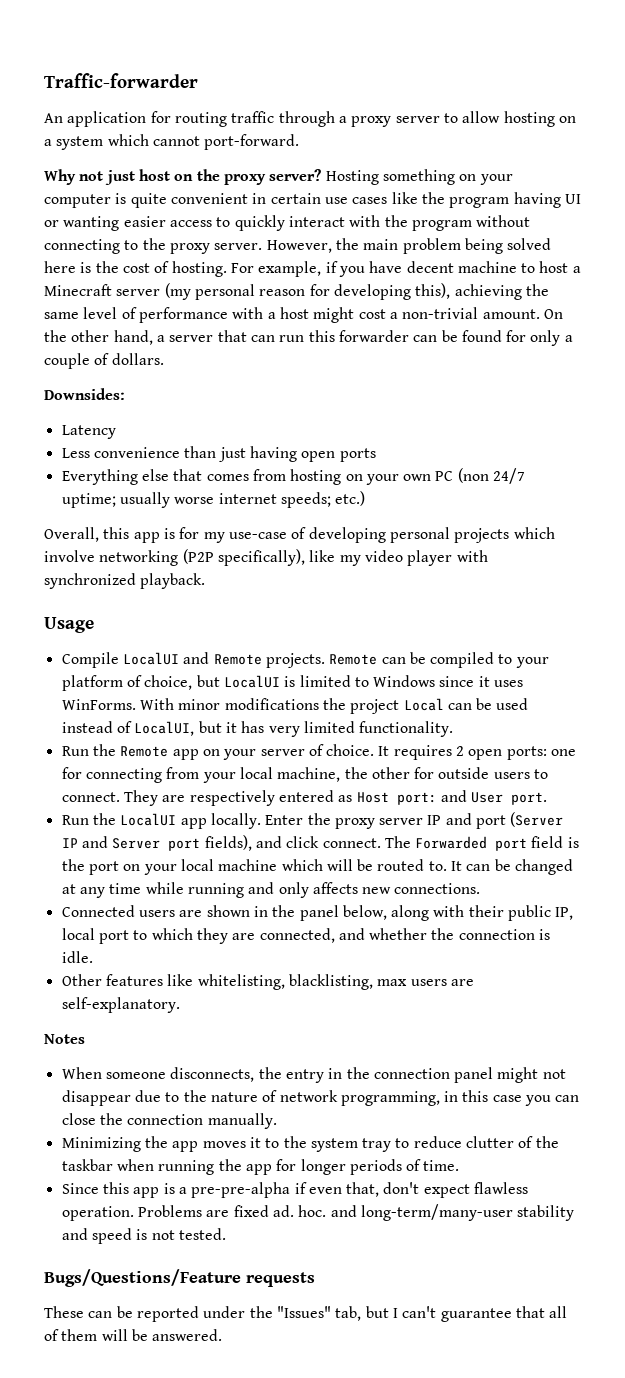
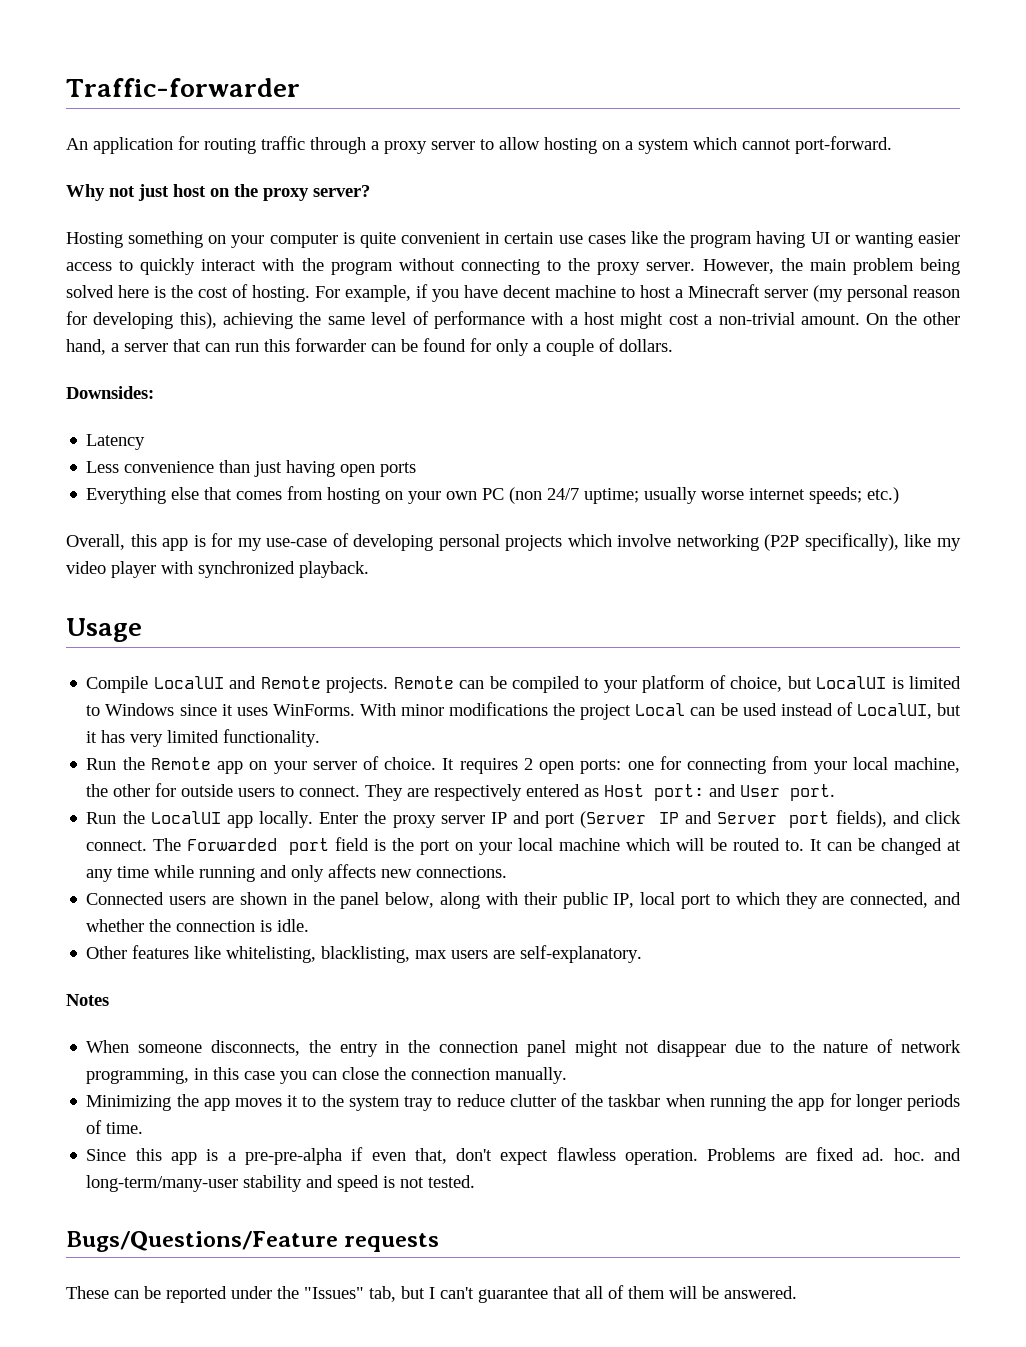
(322, 175) none -> (370, 191) //

